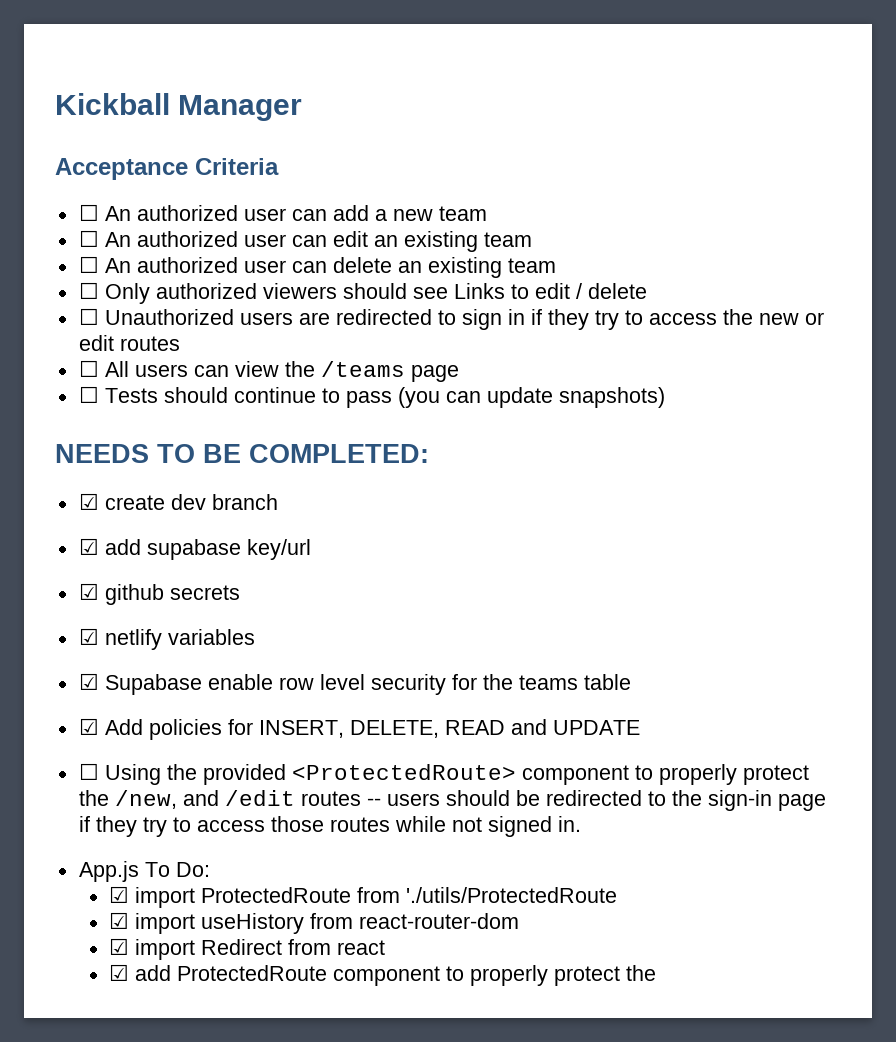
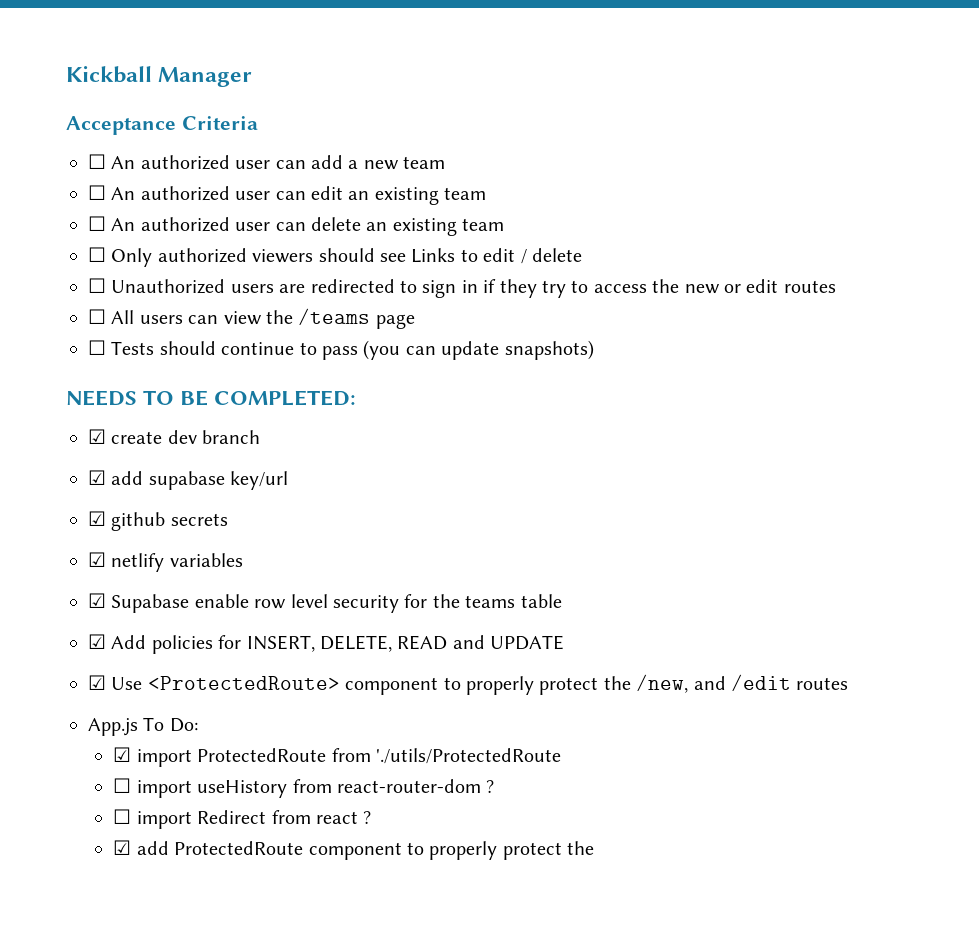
[78,763,286,785] ☐ Using the provided -> [88,675,143,690] ☑ Use
[366,790,826,811] [78,816,581,837] -- users should be redirected to the sign-in page if they try to access those routes while not signed in. -> (849, 683) none
[109,912,130,929] ☑ -> [113,778,132,793] ☐
[109,938,130,955] // ☑ -> [486,780,495,793] [113,809,132,824] ? // ☐
(386, 947) none -> [363,811,372,824] ?

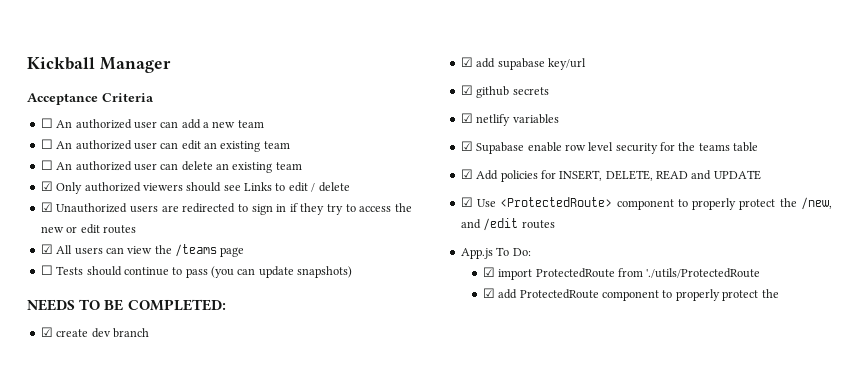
[88,247,106,262] ☐ -> [40,181,53,191] ☑
[88,278,106,293] ☐ -> [40,202,53,212] ☑
[88,309,106,324] ☐ -> [40,244,53,254] ☑
[113,778,495,798] [113,809,372,829] // ☐ import useHistory from react-router-dom ? // ☐ import Redirect from react ? -> (761, 273) none

